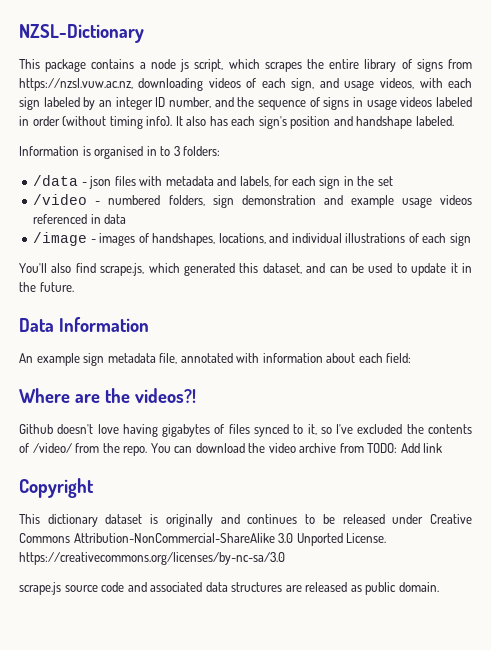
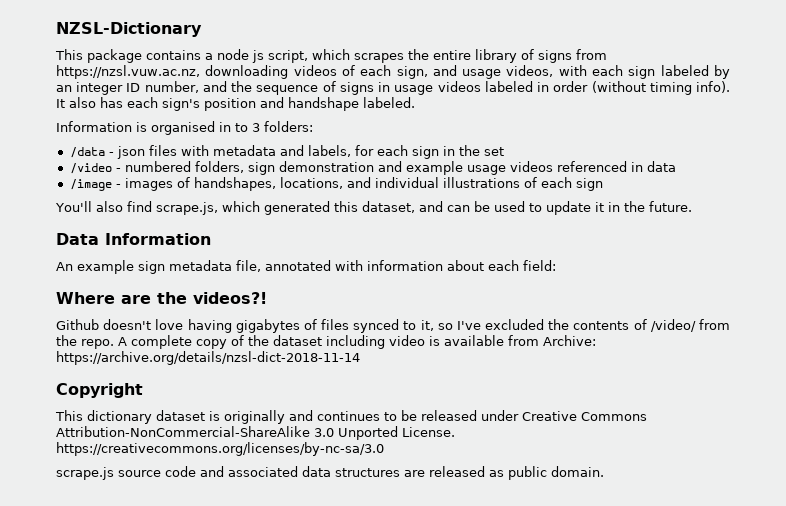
[150,443,443,453] You can download the video archive from TODO: Add link -> [118,335,596,349] [56,351,360,365] A complete copy of the dataset including video is available from Archive: https://archive.org/details/nzsl-dict-2018-11-14

